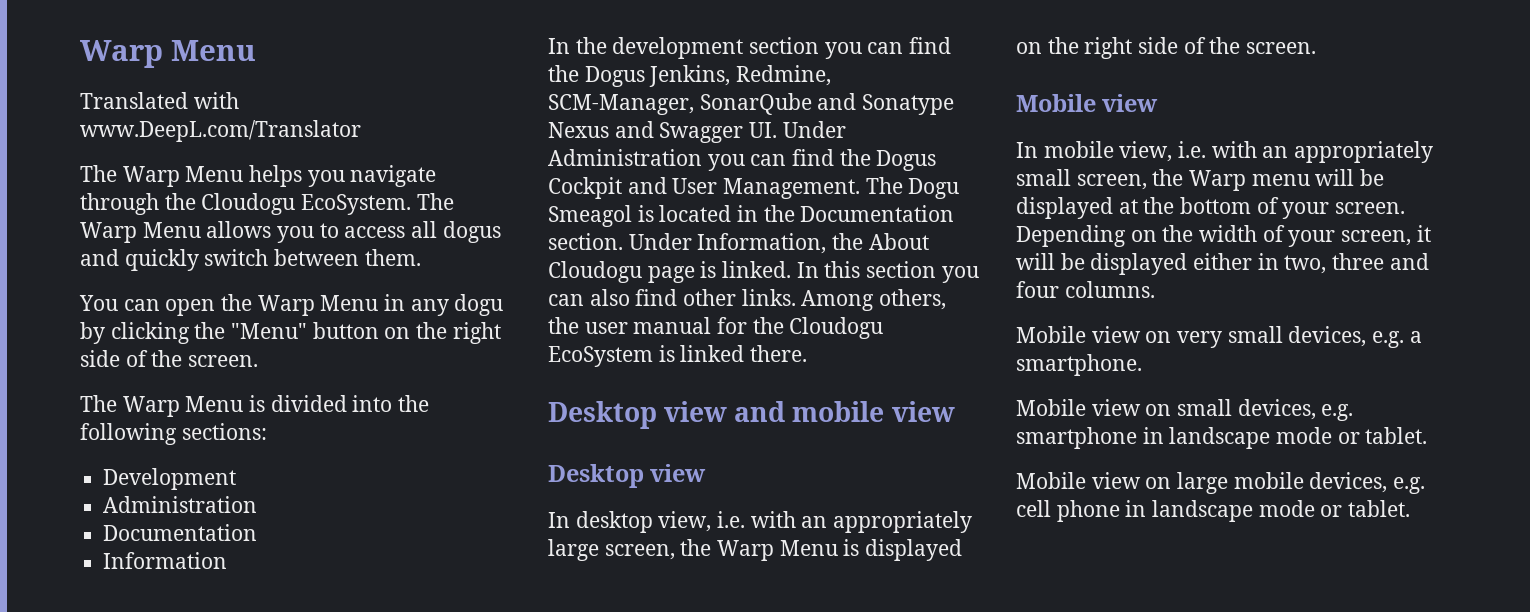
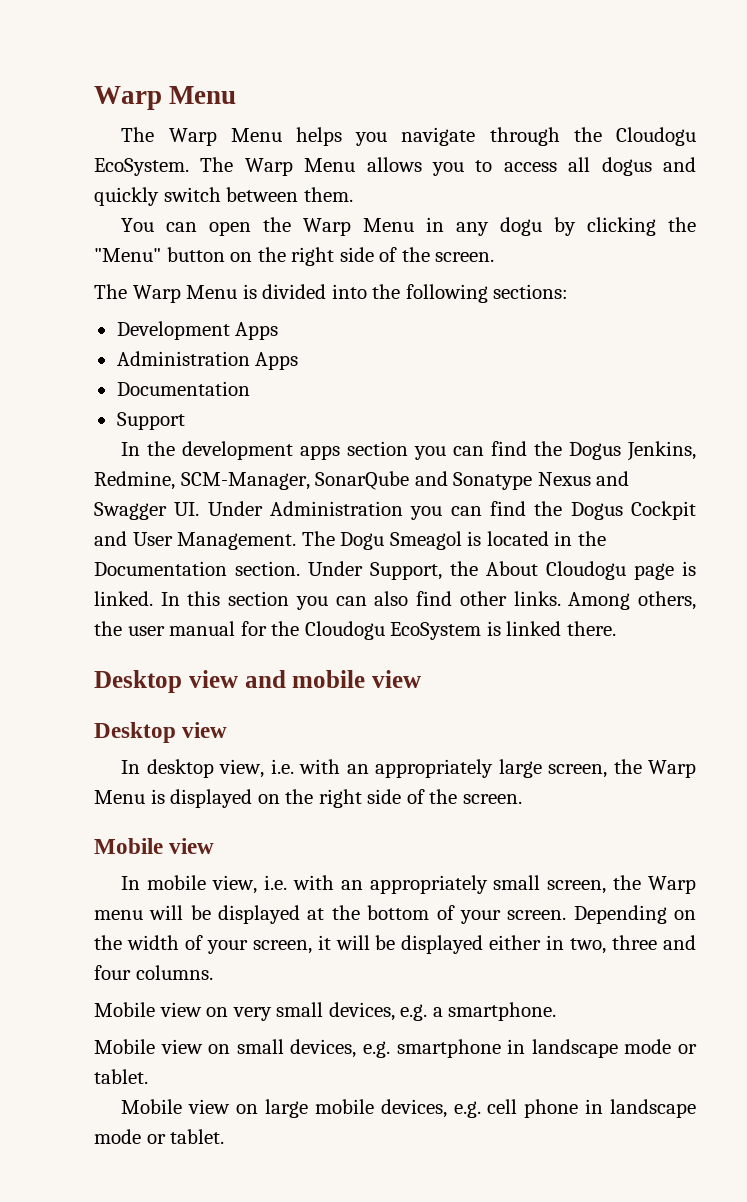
[80,40,256,68] [80,92,239,109] [80,120,361,142] Warp Menu // Translated with www.DeepL.com/Translator -> [94,86,237,110] Warp Menu
[103,496,258,513] // Administration -> [235,322,279,340] [116,351,299,370] Apps // Administration Apps
[103,552,228,569] Information -> [116,412,185,430] Support
(744, 48) none -> [300,445,341,460] apps
[697,233,827,254] Information, -> [370,562,442,580] Support,

